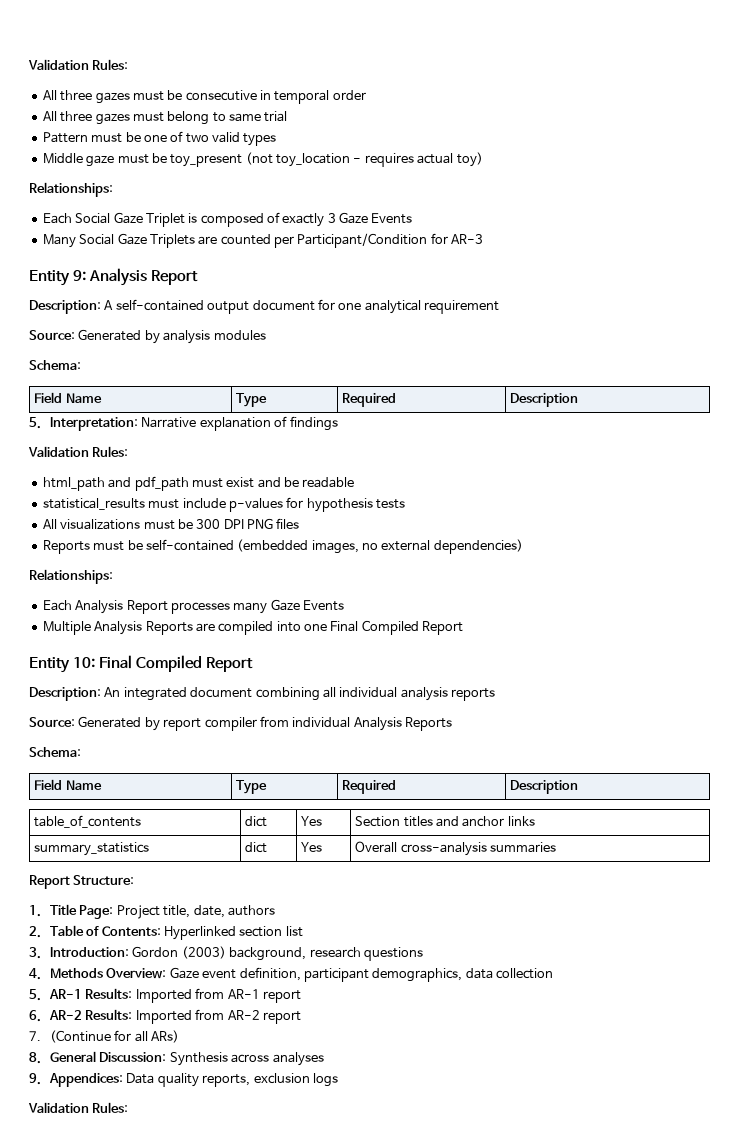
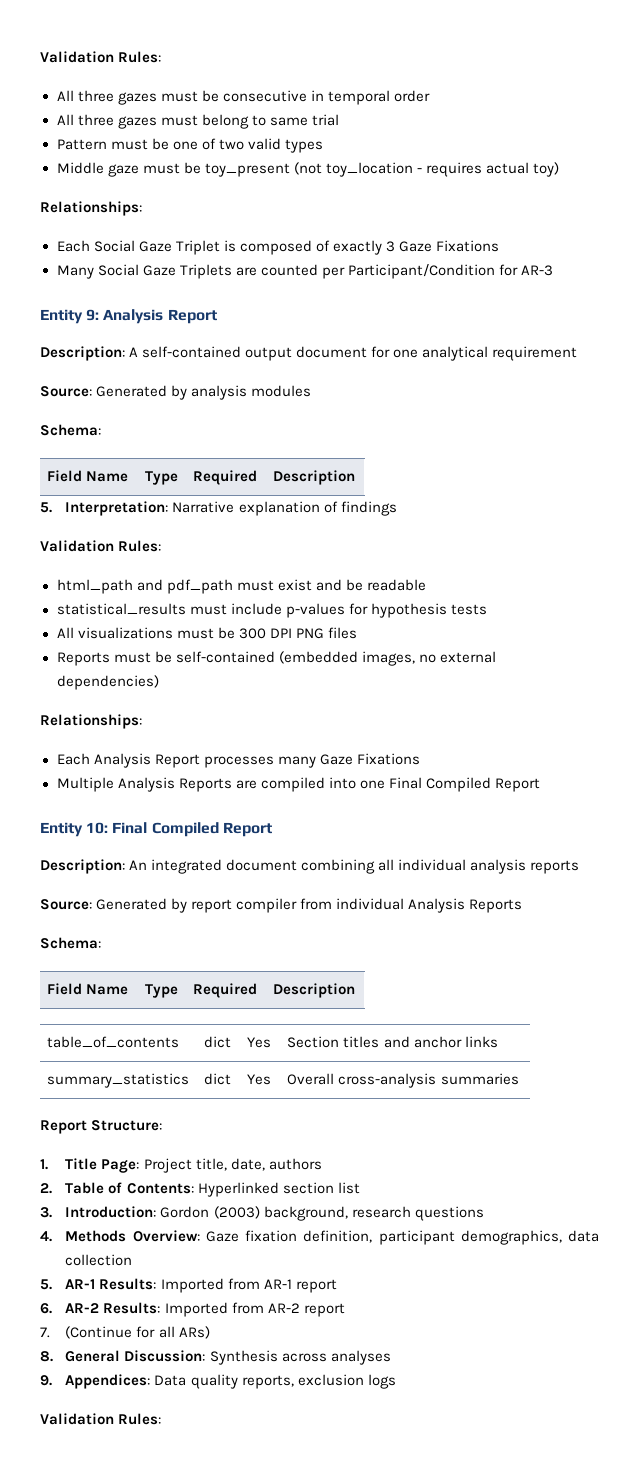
[371,213,413,224] Events -> [436,240,500,252] Fixations
[303,600,344,611] Events -> [356,753,420,765] Fixations
[202,969,237,979] event -> [245,1230,298,1242] fixation

